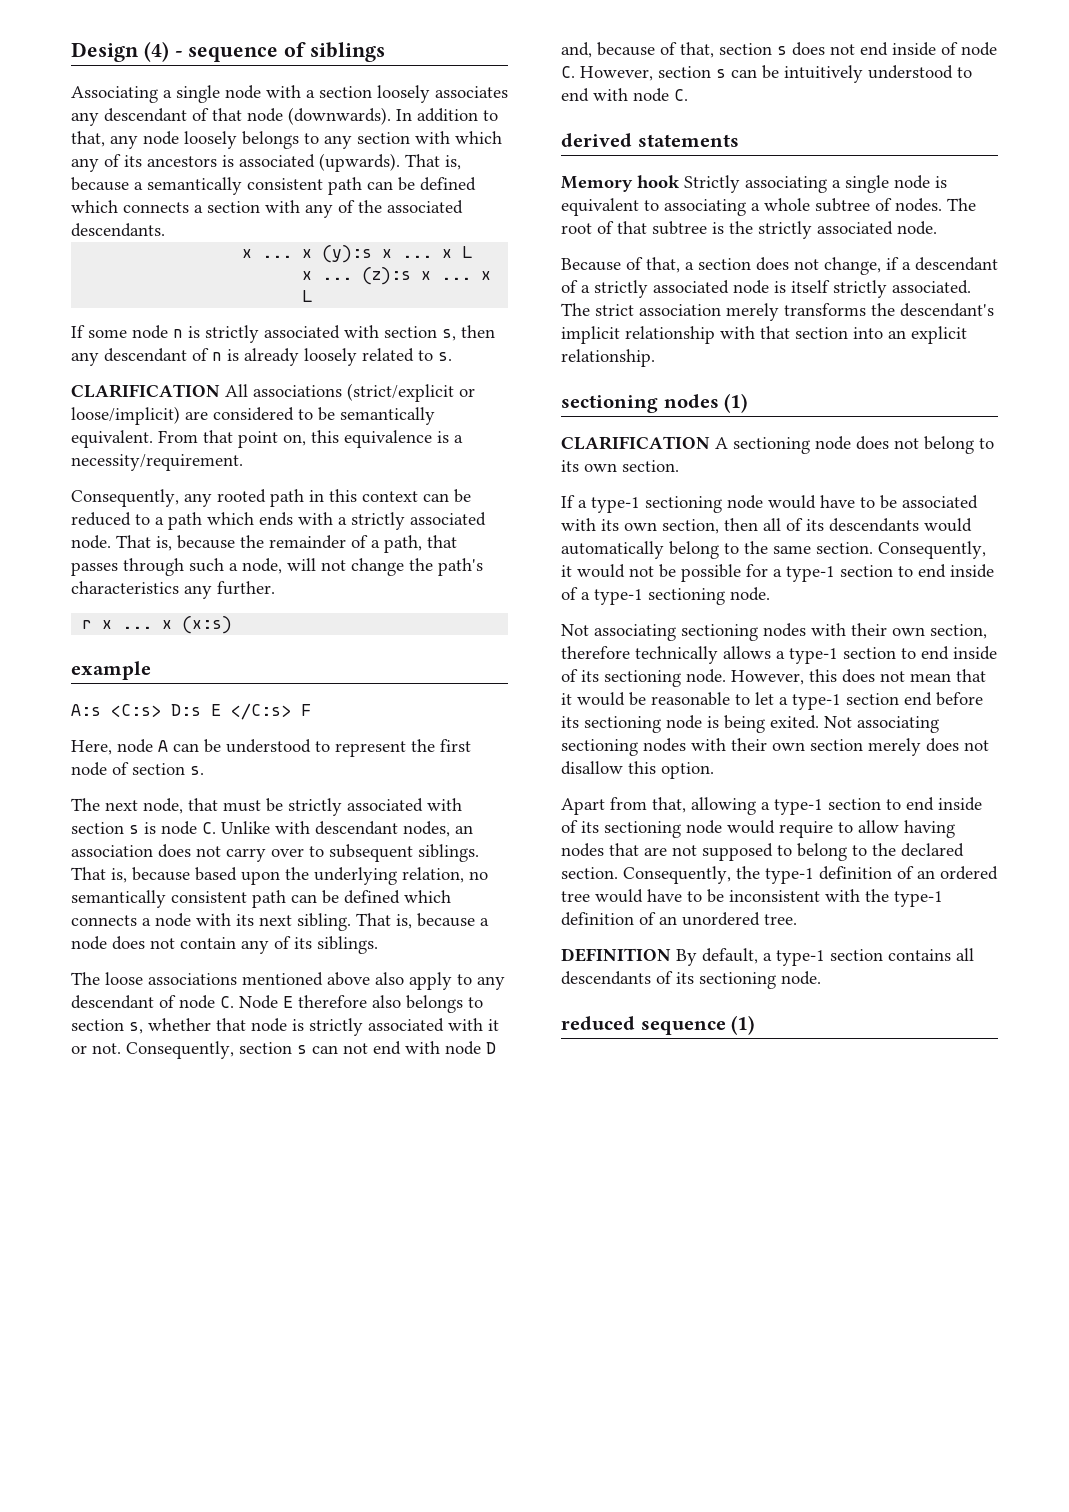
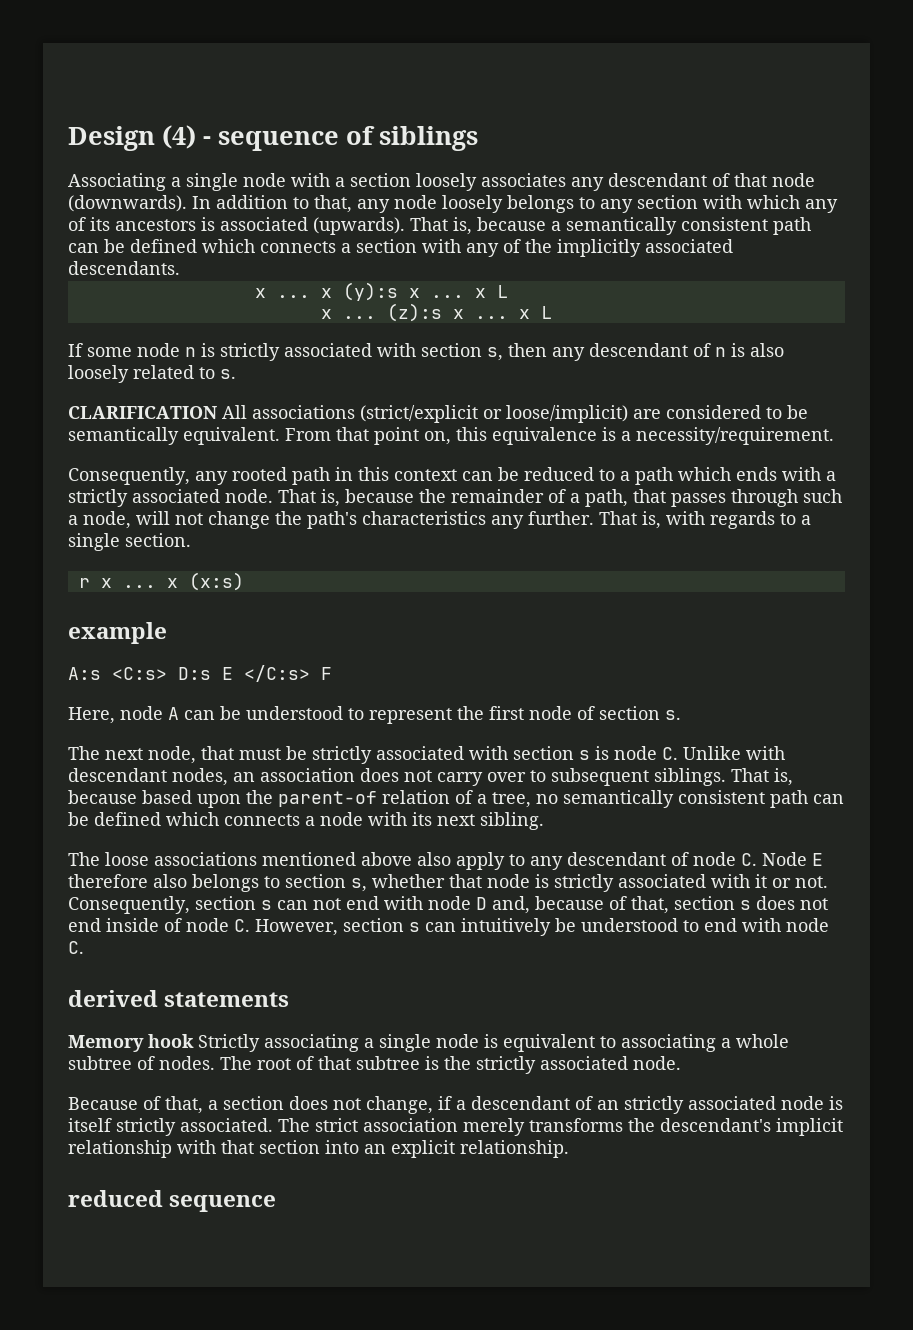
(382, 206) none -> [557,239,641,257] implicitly
[244,348,299,366] already -> [750,343,784,357] also
(275, 588) none -> [599,511,811,529] [68,533,191,551] That is, with regards to a single section.
[314,867,464,885] underlying relation, -> [278,790,531,808] parent-of relation of a tree,
[356,913,489,929] [71,936,378,954] That is, because a node does not contain any of its siblings. -> (544, 821) none
[762,65,863,83] be intuitively -> [461,918,576,936] intuitively be
[581,285,590,293] a -> [597,1100,619,1110] an
[561,393,748,413] [561,436,994,454] [561,460,679,472] [561,495,978,513] [561,518,972,534] [561,541,986,559] [561,564,994,582] [561,587,770,605] [561,623,987,641] [561,646,997,664] [561,669,986,687] [561,692,983,710] [561,715,939,733] [561,738,989,756] [561,761,714,779] [561,797,982,815] [561,820,955,838] [561,843,964,861] [561,866,998,884] [561,889,943,907] [561,912,797,926] [561,948,974,966] [561,971,821,989] // sectioning nodes (1) // CLARIFICATION A sectioning node does not belong to its own section. // If a type-1 sectioning node would have to be associated with its own section, then all of its descendants would automatically belong to the same section. Consequently, it would not be possible for a type-1 section to end inside of a type-1 sectioning node. // Not associating sectioning nodes with their own section, therefore technically allows a type-1 section to end inside of its sectioning node. However, this does not mean that it would be reasonable to let a type-1 section end before its sectioning node is being exited. Not associating sectioning nodes with their own section merely does not disallow this option. // Apart from that, allowing a type-1 section to end inside of its sectioning node would require to allow having nodes that are not supposed to belong to the declared section. Consequently, the type-1 definition of an ordered tree would have to be inconsistent with the type-1 definition of an unordered tree. // DEFINITION By default, a type-1 section contains all descendants of its sectioning node. -> (569, 1149) none
[731,1015,755,1035] (1) -> (277, 1203) none

